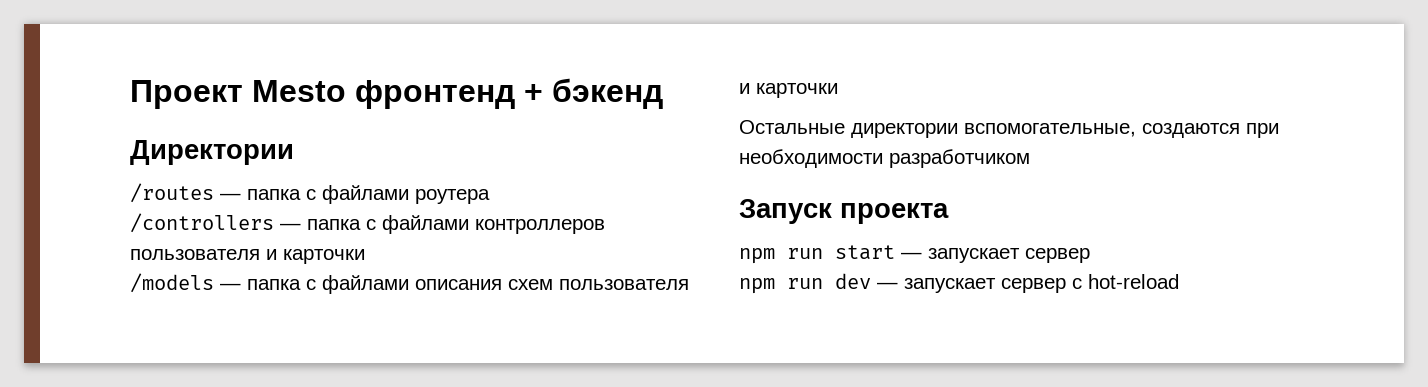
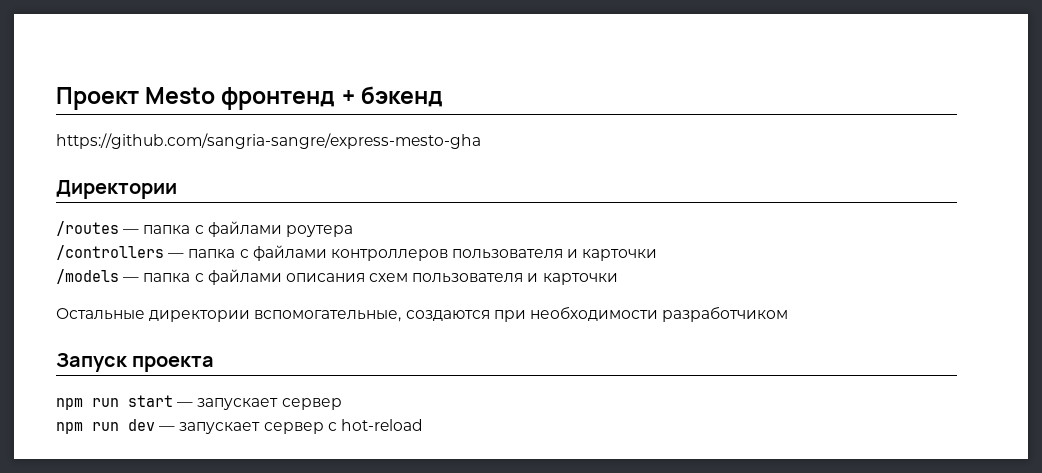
(663, 93) none -> [56,133,481,149] // https://github.com/sangria-sangre/express-mesto-gha

